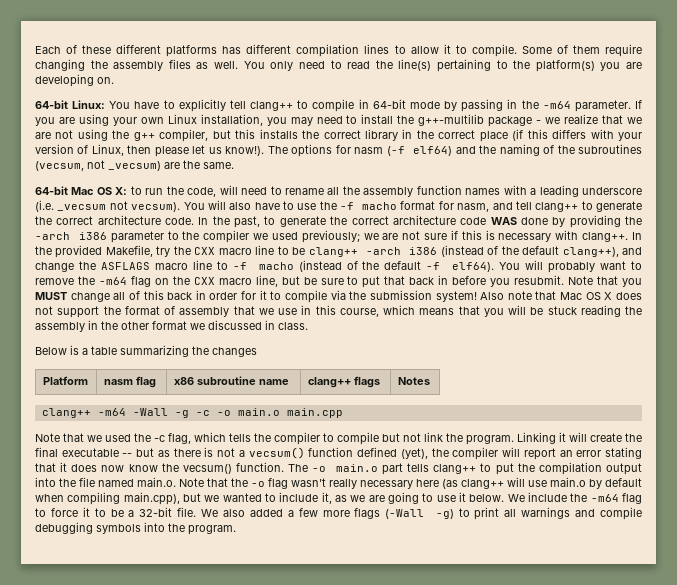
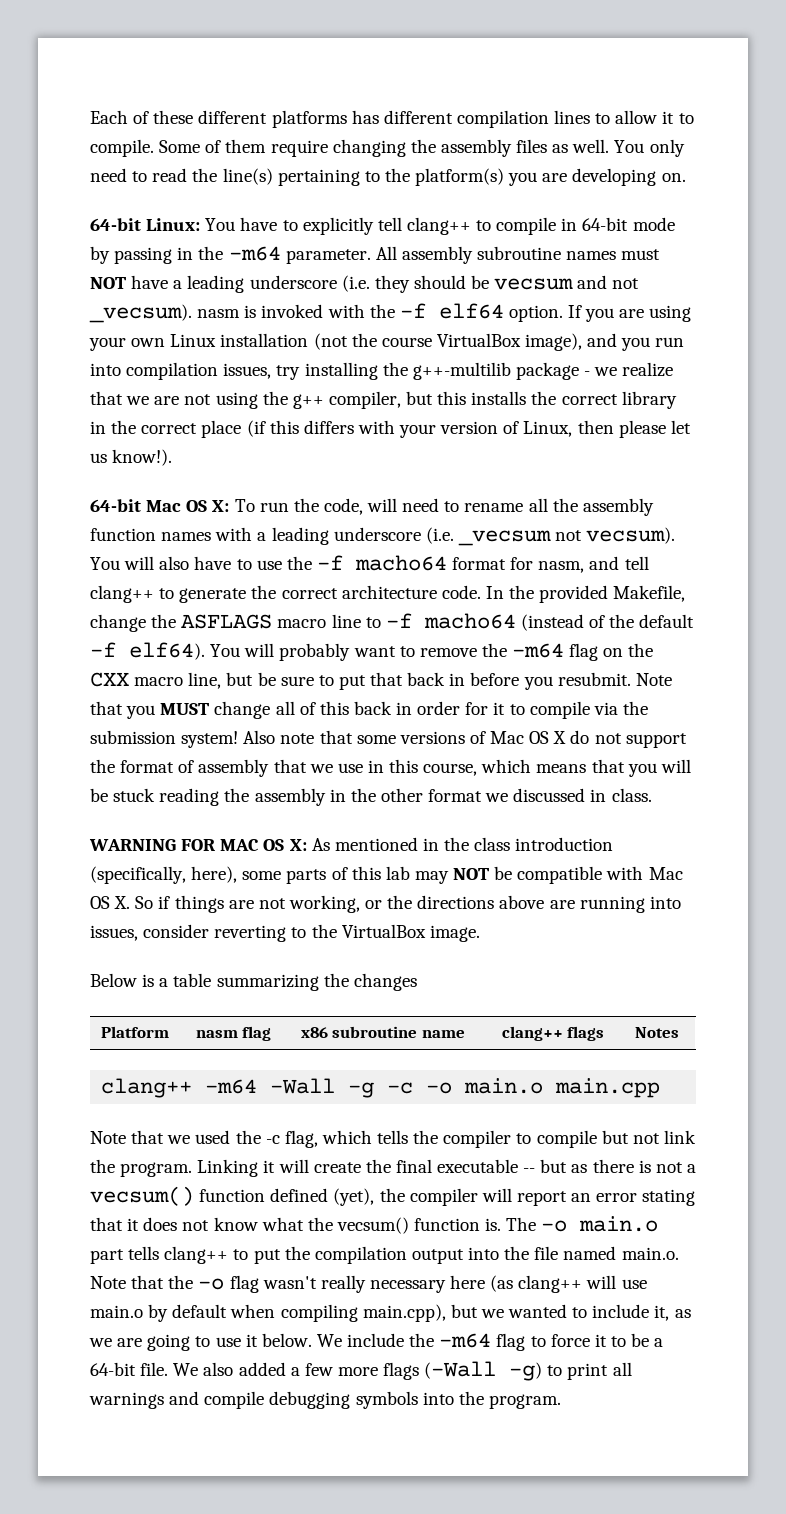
(631, 106) none -> [375,246,661,264] [90,275,640,293] [89,303,563,323] All assembly subroutine names must NOT have a leading underscore (i.e. they should be vecsum and not _vecsum). nasm is invoked with the -f elf64 option.
[200,114,394,126] installation, you may need to install -> [220,333,685,351] [90,362,378,380] installation (not the course VirtualBox image), and you run into compilation issues, try installing
[267,144,642,157] [35,160,234,171] The options for nasm (-f elf64) and the naming of the subroutines (vecsum, not _vecsum) are the same. -> (173, 457) none
[130,186,142,195] to -> [234,499,255,512] To
[362,202,397,210] macho -> [354,555,447,571] macho64
[234,215,643,228] [35,230,643,243] [35,245,642,258] past, to generate the correct architecture code WAS done by providing the -arch i386 parameter to the compiler we used previously; we are not sure if this is necessary with clang++. In the provided Makefile, try the CXX macro line to be clang++ -arch i386 (instead of the default clang++), and -> [539,585,686,603] provided Makefile,
[258,262,294,270] macho -> [423,613,516,629] macho64
(557, 295) none -> [356,731,486,744] some versions of
[615,292,642,300] does -> [570,730,590,744] do
(308, 326) none -> [89,837,614,851] [90,866,683,884] [90,895,681,913] [90,924,480,942] // WARNING FOR MAC OS X: As mentioned in the class introduction (specifically, here), some parts of this lab may NOT be compatible with Mac OS X. So if things are not working, or the directions above are running into issues, consider reverting to the VirtualBox image.
[101,462,284,474] now know the vecsum() function. -> [182,1217,502,1234] not know what the vecsum() function is.
[139,507,173,517] 32-bit -> [90,1362,136,1376] 64-bit

